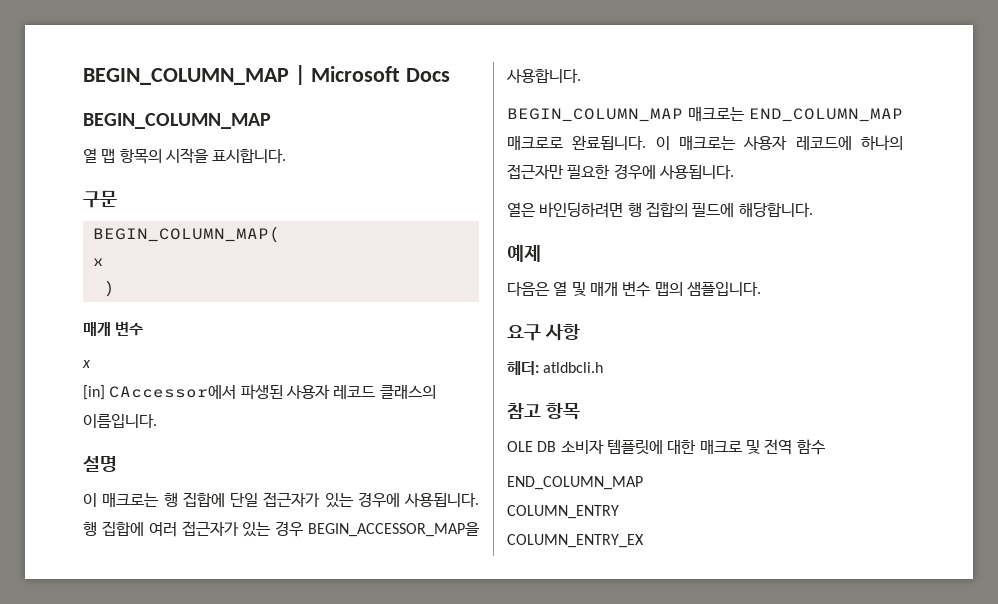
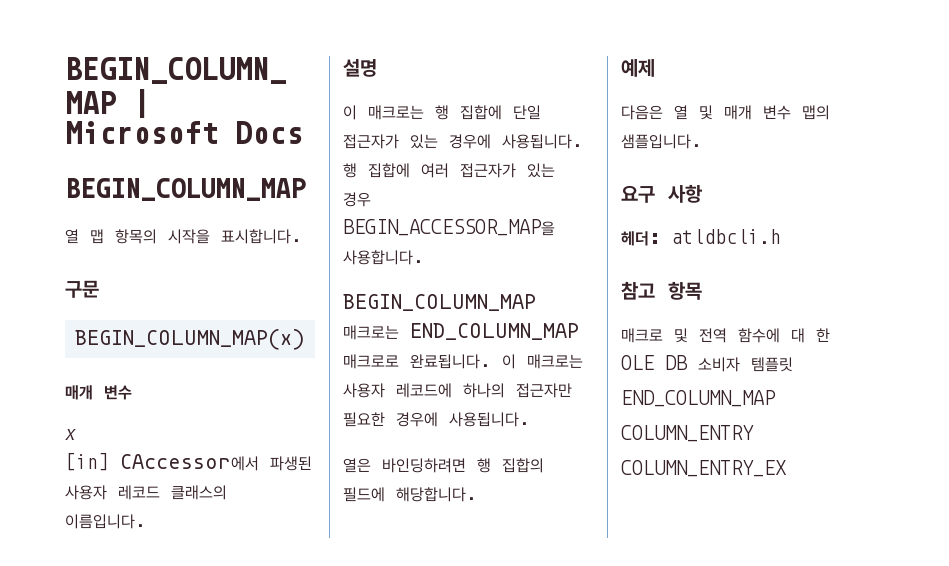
[92,226,280,243] [92,258,104,266] [103,280,115,297] BEGIN_COLUMN_MAP( // x // ) -> [74,329,305,350] BEGIN_COLUMN_MAP(x)
[507,439,825,455] OLE DB 소비자 템플릿에 대한 매크로 및 전역 함수 -> [621,328,830,343] [621,355,793,372] 매크로 및 전역 함수에 대 한 OLE DB 소비자 템플릿

